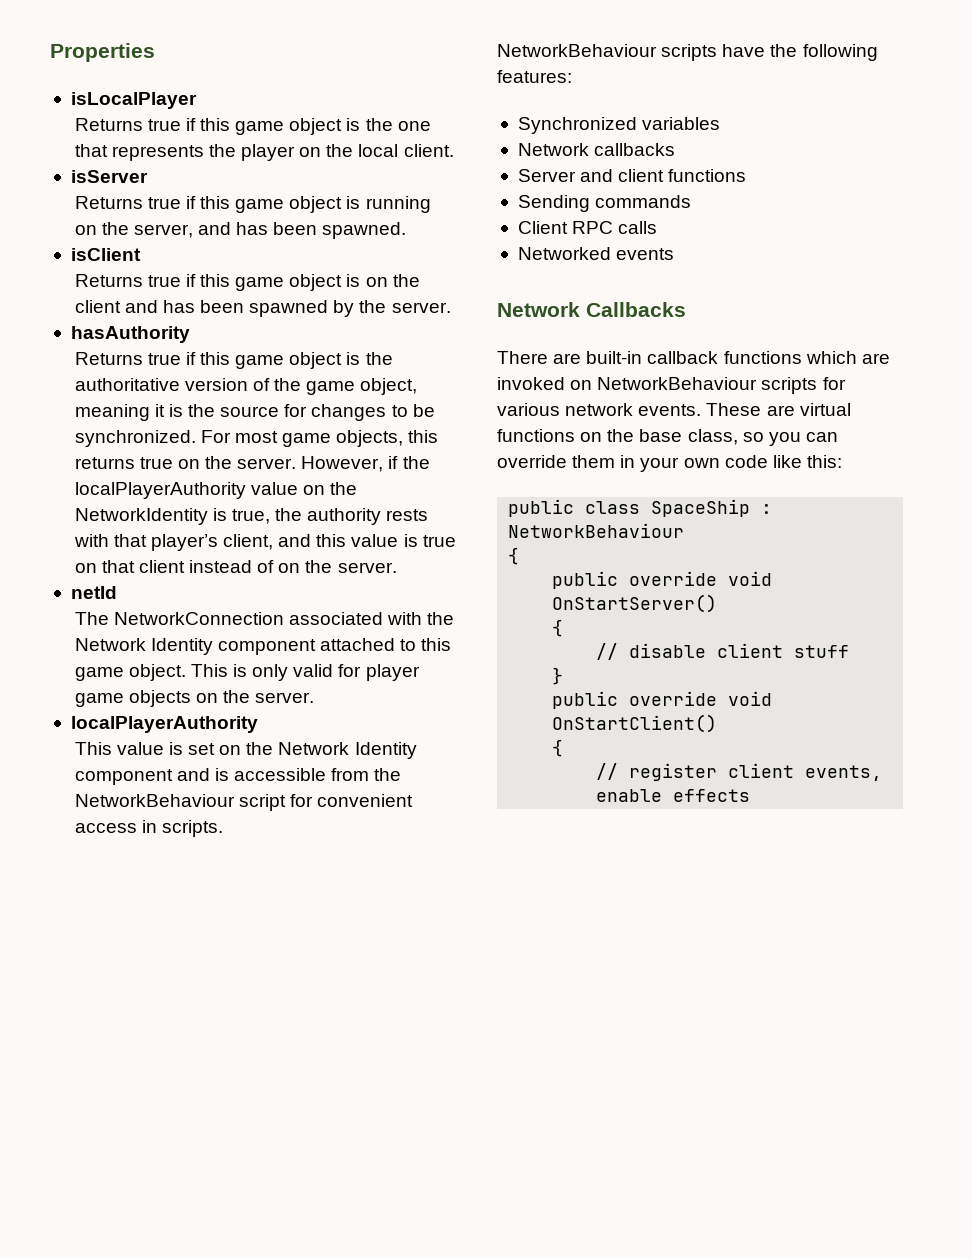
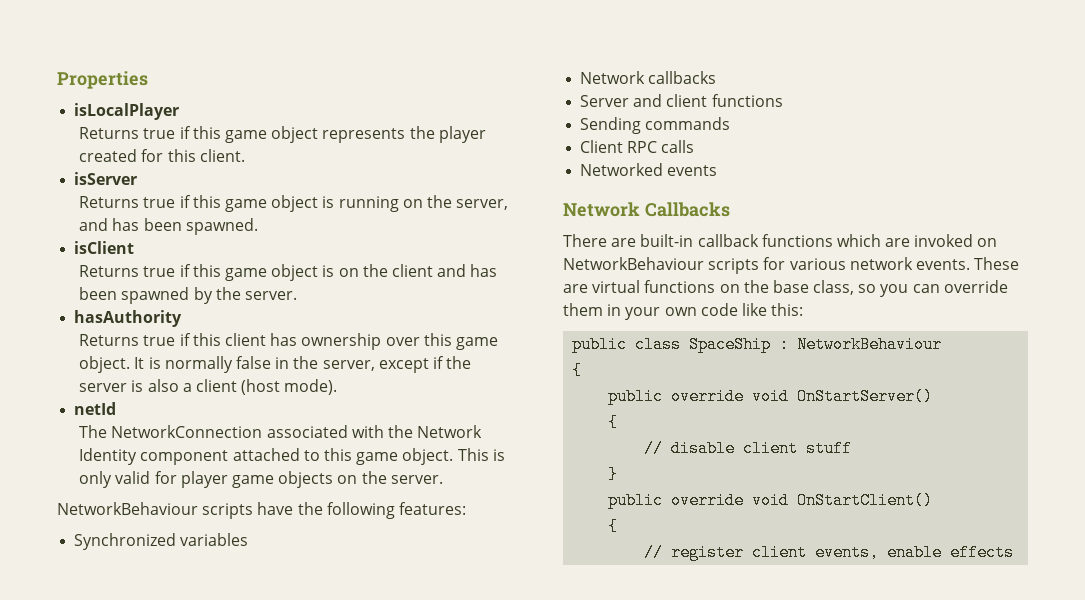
[346,118,431,131] [74,144,399,161] is the one that represents the player on the local -> [322,126,486,143] [79,149,196,162] represents the player created for this
[235,352,393,369] [74,378,418,395] [74,404,435,421] [74,430,439,447] [74,456,430,472] [74,482,357,499] [74,508,429,525] [73,534,456,551] [74,560,397,573] game object is the authoritative version of the game object, meaning it is the source for changes to be synchronized. For most game objects, this returns true on the server. However, if the localPlayerAuthority value on the NetworkIdentity is true, the authority rests with that player’s client, and this value is true on that client instead of on the server. -> [224,333,498,350] [79,356,472,373] [79,379,338,395] client has ownership over this game object. It is normally false in the server, except if the server is also a client (host mode).
[70,716,258,733] [74,742,417,759] [74,768,402,785] [74,794,413,811] [74,820,223,837] // localPlayerAuthority // This value is set on the Network Identity component and is accessible from the NetworkBehaviour script for convenient access in scripts. -> (443, 479) none

